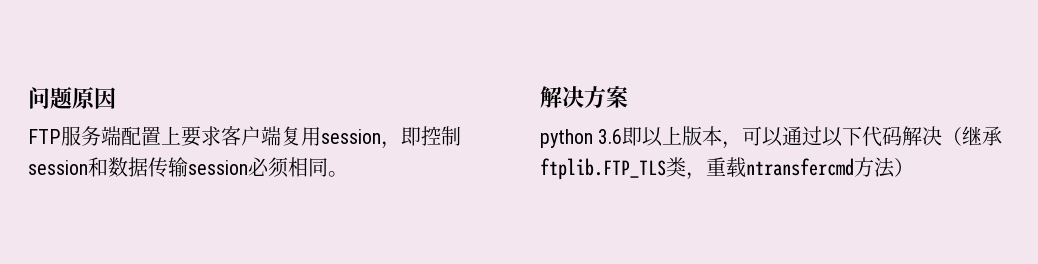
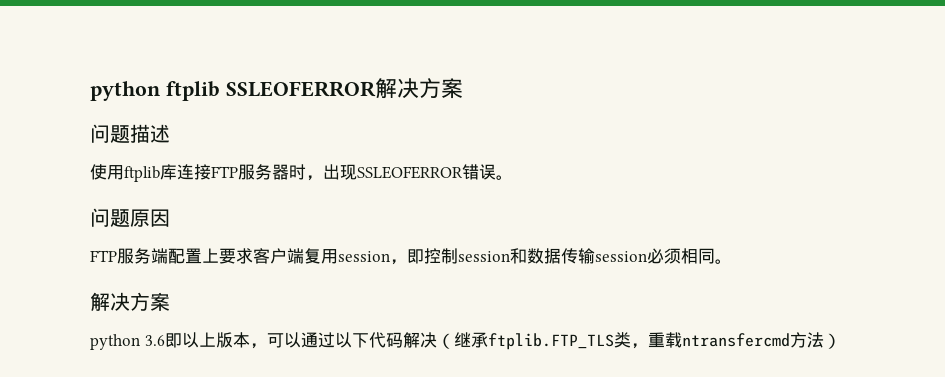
(28, 98) none -> [90,78,463,101] [90,124,170,143] [90,164,513,182] python ftplib SSLEOFERROR解决方案 // 问题描述 // 使用ftplib库连接FTP服务器时，出现SSLEOFERROR错误。 //

